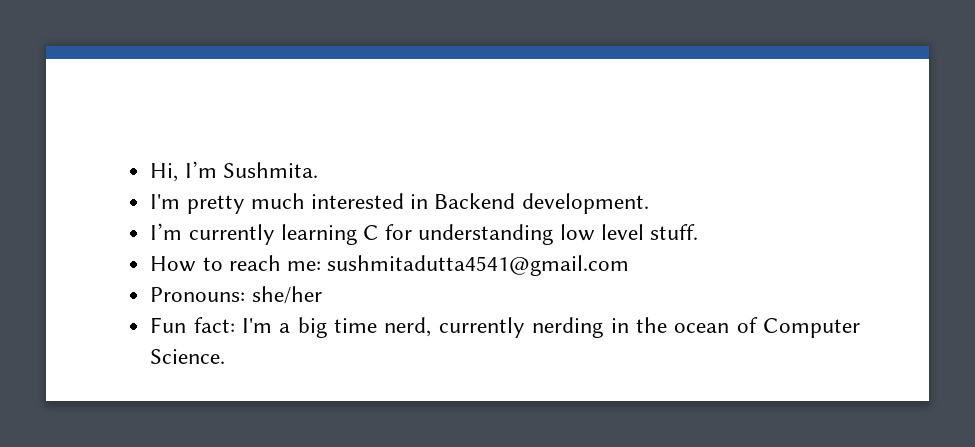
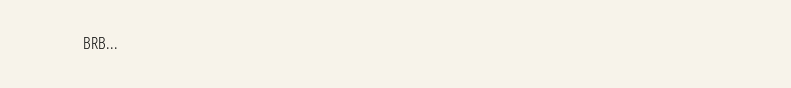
[150,161,318,182] [150,193,649,214] [150,223,698,245] [150,255,630,276] [150,286,322,304] [150,317,860,338] [150,349,226,364] Hi, I’m Sushmita. // I'm pretty much interested in Backend development. // I’m currently learning C for understanding low level stuff. // How to reach me: sushmitadutta4541@gmail.com // Pronouns: she/her // Fun fact: I'm a big time nerd, currently nerding in the ocean of Computer Science. -> [83,37,118,49] BRB...

